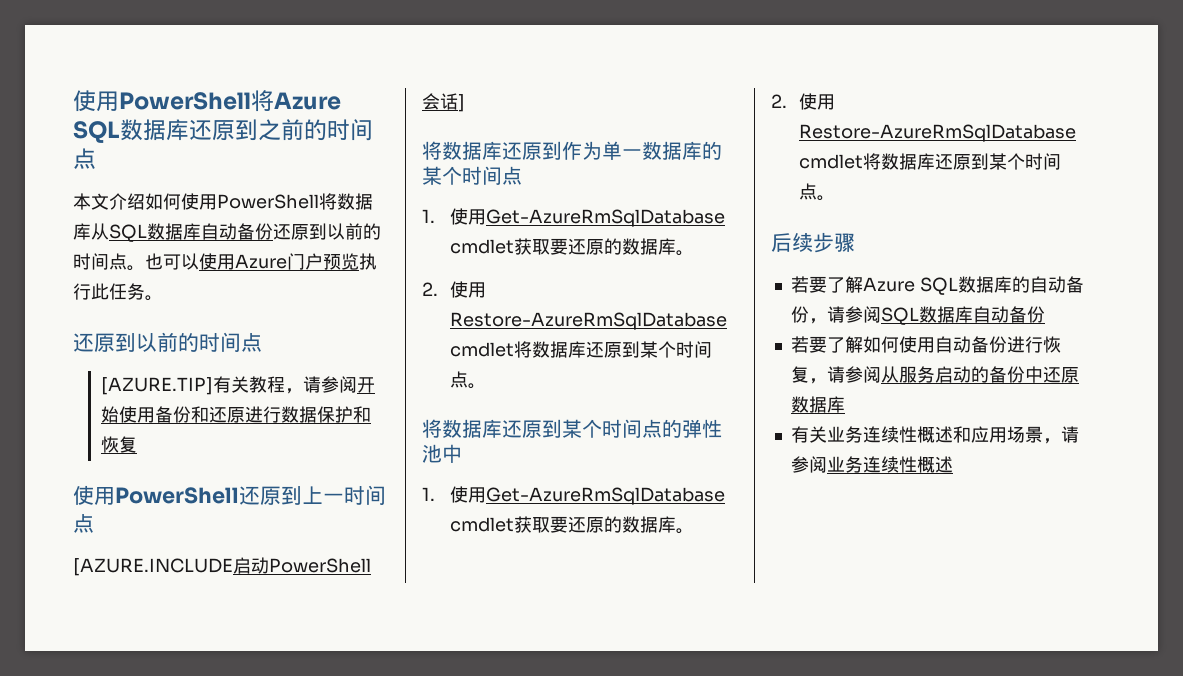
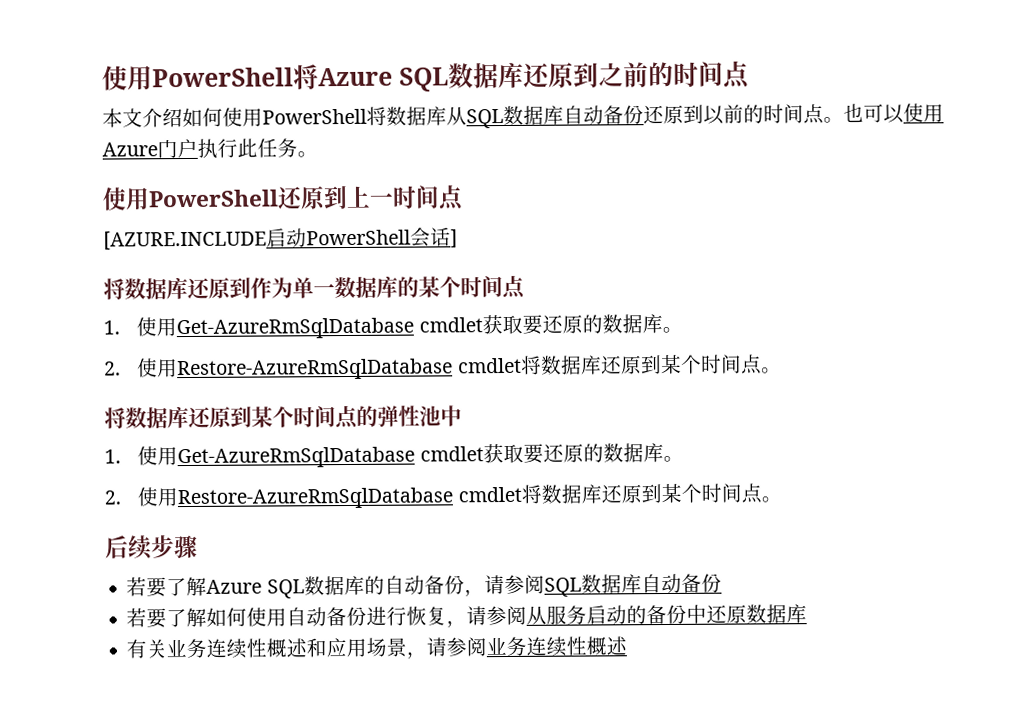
[323,253,359,270] 预览 -> (198, 148) none
[73,332,262,352] [100,376,375,395] [100,406,371,423] [100,436,137,453] // 还原到以前的时间点 // [AZURE.TIP]有关教程，请参阅开始使用备份和还原进行数据保护和恢复 -> (318, 154) none

